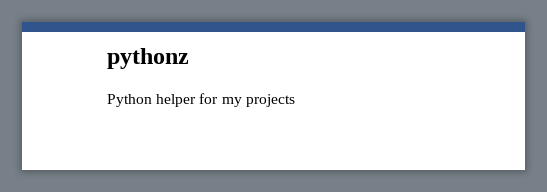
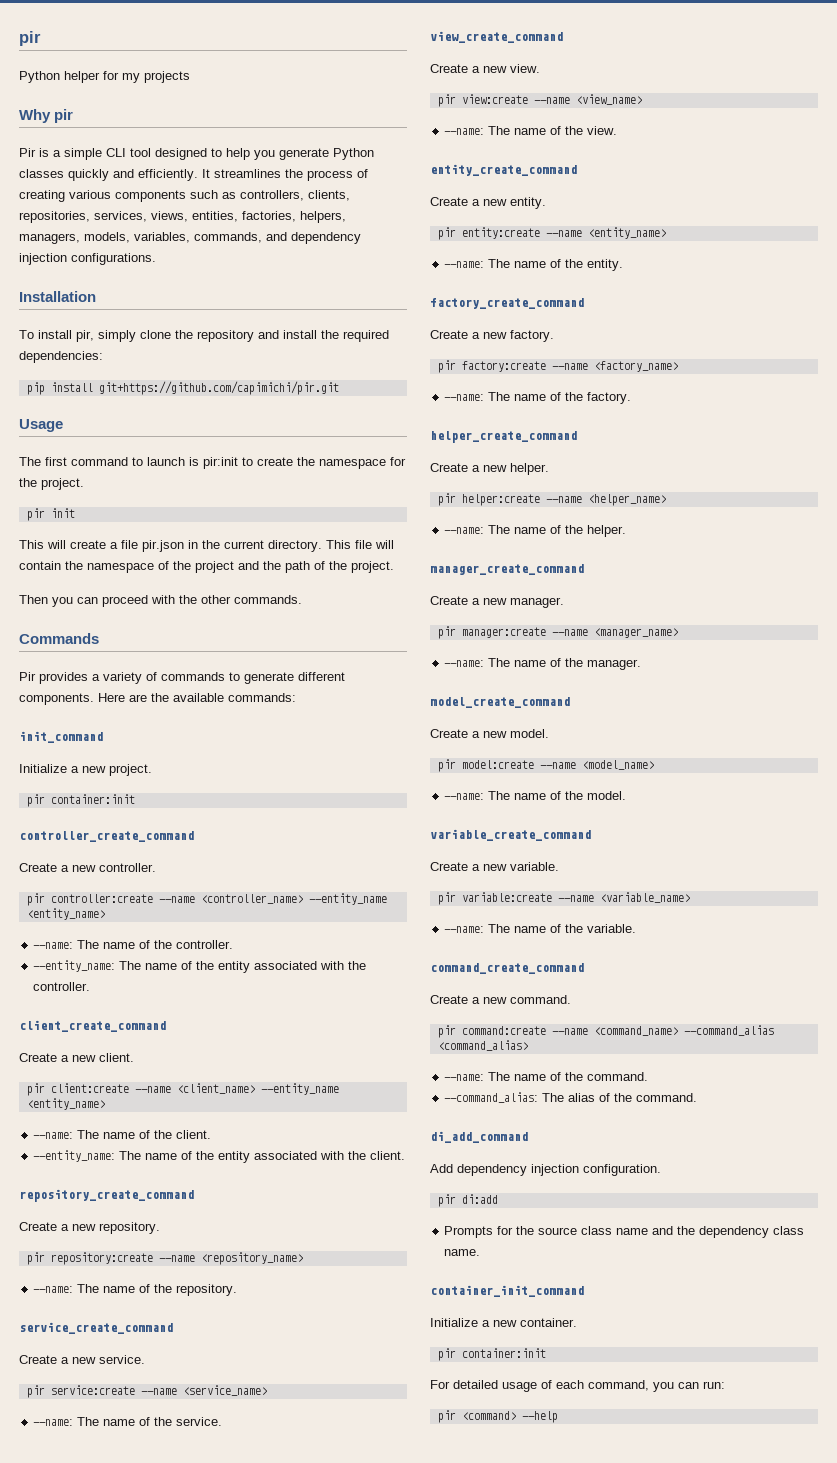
[107,48,189,69] pythonz -> [19,31,41,46] pir
(295, 100) none -> [19,109,74,123] [19,148,374,160] [19,169,368,181] [19,190,350,202] [19,211,346,223] [19,232,361,244] [19,253,156,265] [19,291,96,302] [19,330,389,342] [19,351,103,363] [26,381,339,395] [19,419,63,432] [19,457,406,469] [19,478,84,490] [26,508,75,521] [19,540,394,552] [19,561,394,573] [19,595,302,607] [19,633,99,644] [19,672,345,684] [19,693,296,705] [19,731,103,743] [19,764,152,776] [26,794,135,807] [19,831,194,842] [19,863,156,872] [26,893,387,906] [26,908,105,920] [33,940,234,949] [33,960,367,973] [33,982,91,991] [19,1020,166,1032] [19,1053,134,1062] [26,1083,339,1096] [26,1098,105,1110] [33,1130,212,1139] [33,1150,406,1163] [19,1189,194,1202] [19,1222,160,1234] [26,1252,303,1265] [33,1284,238,1296] [19,1322,173,1334] [19,1355,145,1364] [26,1385,267,1398] [33,1417,223,1426] [430,31,563,43] [430,64,540,73] [437,94,642,107] [444,126,618,135] [430,164,577,176] [430,197,546,209] [437,227,666,240] [444,259,624,271] [430,298,584,309] [430,330,554,342] [437,360,678,373] [444,392,632,404] [430,431,577,443] [430,463,549,475] [437,493,666,506] [444,525,627,537] [430,564,584,575] [430,596,564,608] [437,626,678,639] [444,658,642,670] [430,697,570,708] [430,729,549,738] [437,759,654,772] [444,791,627,800] [430,829,591,841] [430,862,559,871] [437,892,690,905] [444,924,637,933] [430,963,584,974] [430,995,571,1004] [437,1025,774,1038] [437,1040,528,1051] [444,1072,649,1081] [444,1092,698,1103] [430,1131,528,1143] [430,1164,661,1176] [437,1194,498,1207] [444,1226,805,1238] [444,1249,481,1256] [430,1285,584,1297] [430,1318,577,1327] [437,1348,546,1361] [430,1380,725,1392] [437,1410,558,1423] // Why pir // Pir is a simple CLI tool designed to help you generate Python classes quickly and efficiently. It streamlines the process of creating various components such as controllers, clients, repositories, services, views, entities, factories, helpers, managers, models, variables, commands, and dependency injection configurations. // Installation // To install pir, simply clone the repository and install the required dependencies: // pip install git+https://github.com/capimichi/pir.git // Usage // The first command to launch is pir:init to create the namespace for the project. // pir init // This will create a file pir.json in the current directory. This file will contain the namespace of the project and the path of the project. // Then you can proceed with the other commands. // Commands // Pir provides a variety of commands to generate different components. Here are the available commands: // init_command // Initialize a new project. // pir container:init // controller_create_command // Create a new controller. // pir controller:create --name <controller_name> --entity_name <entity_name> // --name: The name of the controller. // --entity_name: The name of the entity associated with the controller. // client_create_command // Create a new client. // pir client:create --name <client_name> --entity_name <entity_name> // --name: The name of the client. // --entity_name: The name of the entity associated with the client. // repository_create_command // Create a new repository. // pir repository:create --name <repository_name> // --name: The name of the repository. // service_create_command // Create a new service. // pir service:create --name <service_name> // --name: The name of the service. // view_create_command // Create a new view. // pir view:create --name <view_name> // --name: The name of the view. // entity_create_command // Create a new entity. // pir entity:create --name <entity_name> // --name: The name of the entity. // factory_create_command // Create a new factory. // pir factory:create --name <factory_name> // --name: The name of the factory. // helper_create_command // Create a new helper. // pir helper:create --name <helper_name> // --name: The name of the helper. // manager_create_command // Create a new manager. // pir manager:create --name <manager_name> // --name: The name of the manager. // model_create_command // Create a new model. // pir model:create --name <model_name> // --name: The name of the model. // variable_create_command // Create a new variable. // pir variable:create --name <variable_name> // --name: The name of the variable. // command_create_command // Create a new command. // pir command:create --name <command_name> --command_alias <command_alias> // --name: The name of the command. // --command_alias: The alias of the command. // di_add_command // Add dependency injection configuration. // pir di:add // Prompts for the source class name and the dependency class name. // container_init_command // Initialize a new container. // pir container:init // For detailed usage of each command, you can run: // pir <command> --help

